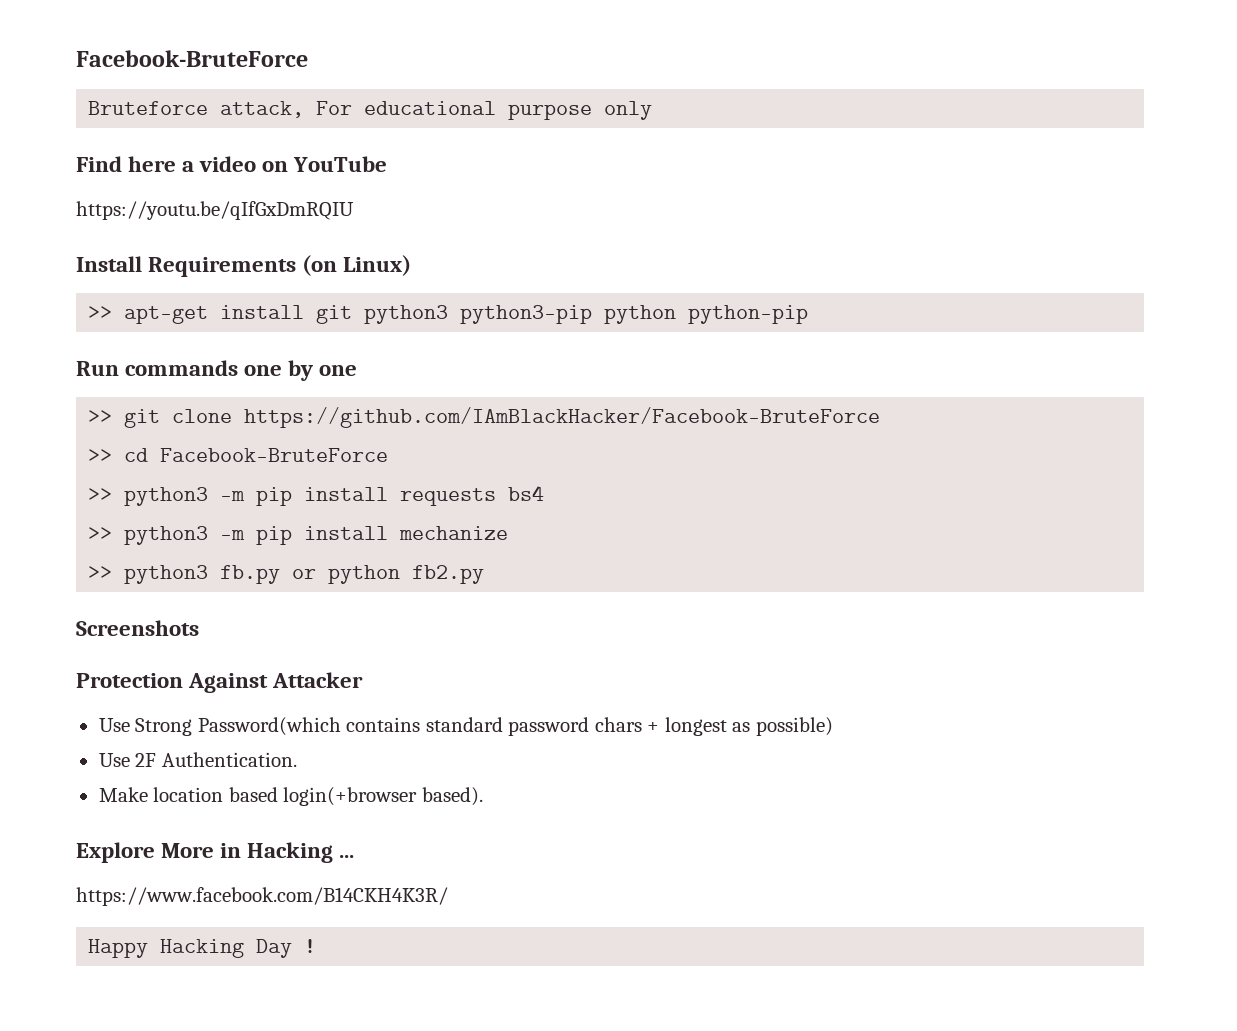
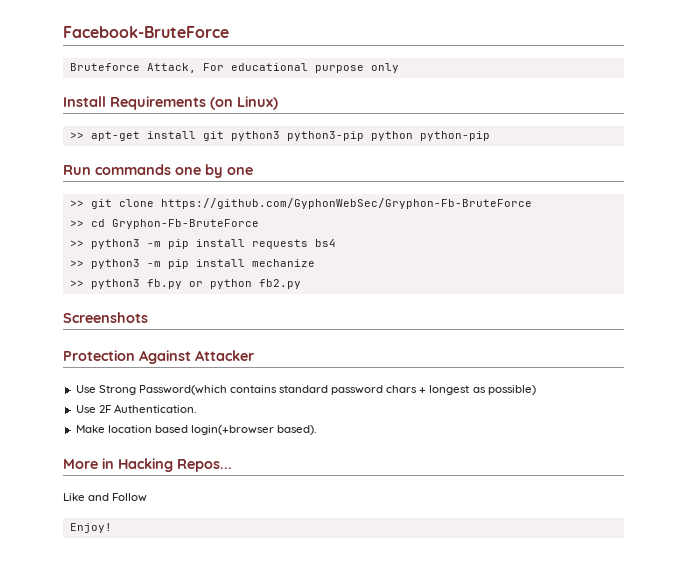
[220,101,305,118] attack, -> [146,63,196,73] Attack,
[76,156,388,172] [76,201,354,220] // Find here a video on YouTube // https://youtu.be/qIfGxDmRQIU -> (399, 68) none
[244,407,881,428] https://github.com/IAmBlackHacker/Facebook-BruteForce -> [160,198,532,209] https://github.com/GyphonWebSec/Gryphon-Fb-BruteForce
[160,448,389,462] Facebook-BruteForce -> [111,219,259,229] Gryphon-Fb-BruteForce
[76,842,155,863] Explore -> (318, 430) none
[339,855,355,858] [76,887,448,906] [88,939,317,958] ... // https://www.facebook.com/B14CKH4K3R/ // Happy Hacking Day ! -> [177,459,232,472] [63,493,148,502] [69,523,112,533] Repos... // Like and Follow // Enjoy!

